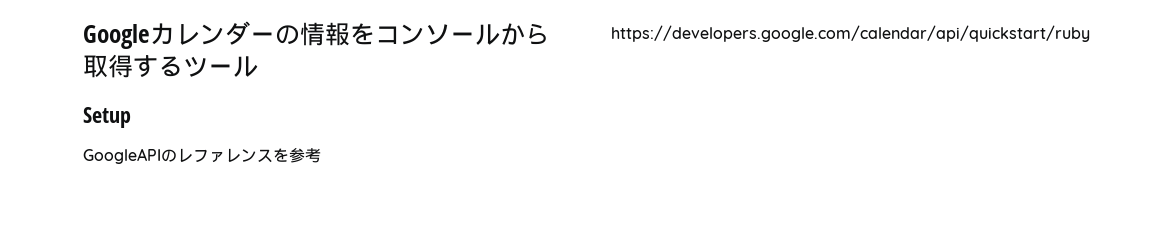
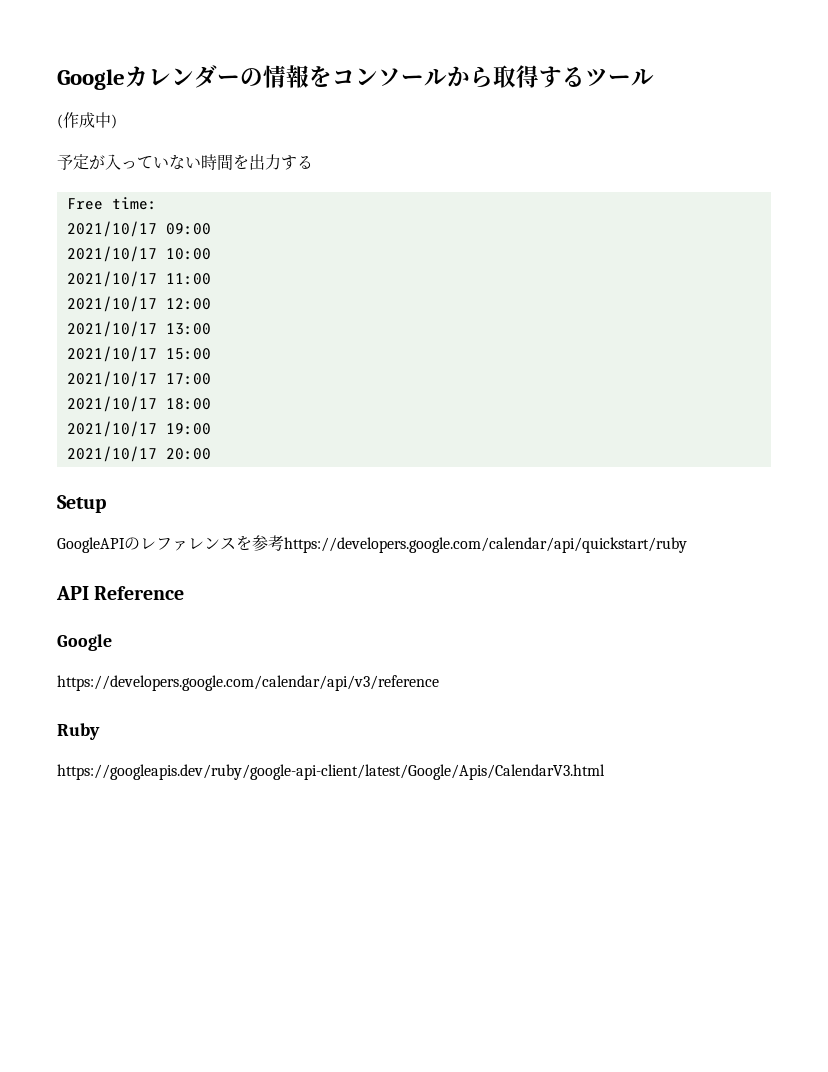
(258, 66) none -> [57,112,117,129] [57,154,313,170] [66,197,157,210] [66,221,211,237] [66,246,211,262] [66,271,211,287] [66,296,211,312] [66,321,211,337] [66,346,211,362] [66,371,211,387] [66,396,211,412] [66,421,211,437] [66,446,211,462] // (作成中) // 予定が入っていない時間を出力する // Free time: // 2021/10/17 09:00 // 2021/10/17 10:00 // 2021/10/17 11:00 // 2021/10/17 12:00 // 2021/10/17 13:00 // 2021/10/17 15:00 // 2021/10/17 17:00 // 2021/10/17 18:00 // 2021/10/17 19:00 // 2021/10/17 20:00
(1090, 33) none -> [56,586,185,600] [57,634,112,651] [57,675,439,691] [57,723,100,740] [57,764,605,780] // API Reference // Google // https://developers.google.com/calendar/api/v3/reference // Ruby // https://googleapis.dev/ruby/google-api-client/latest/Google/Apis/CalendarV3.html

